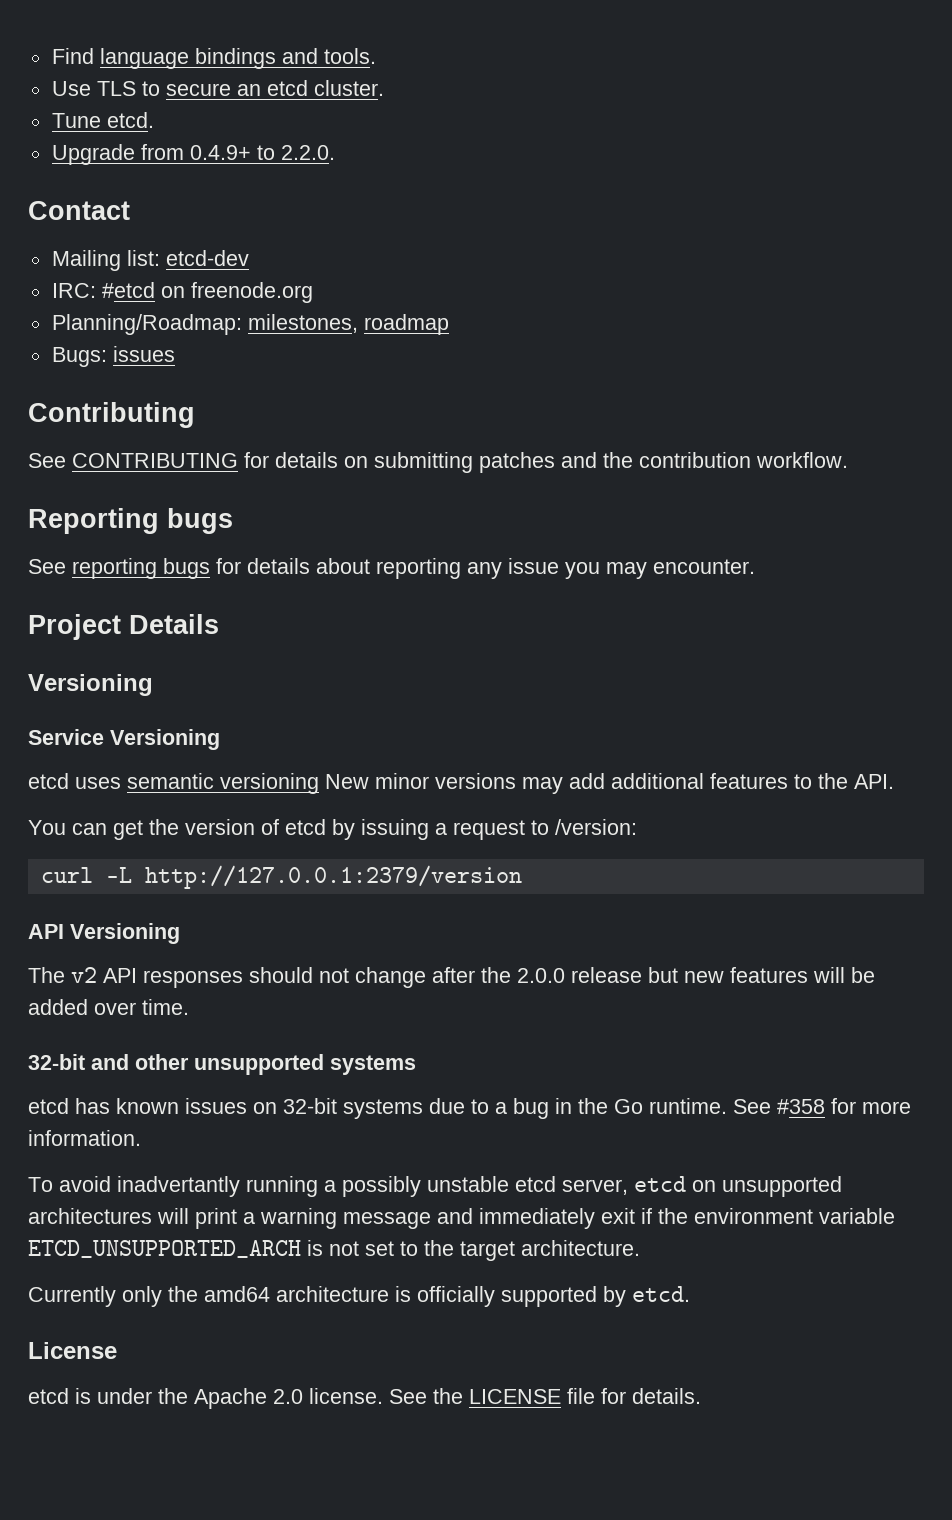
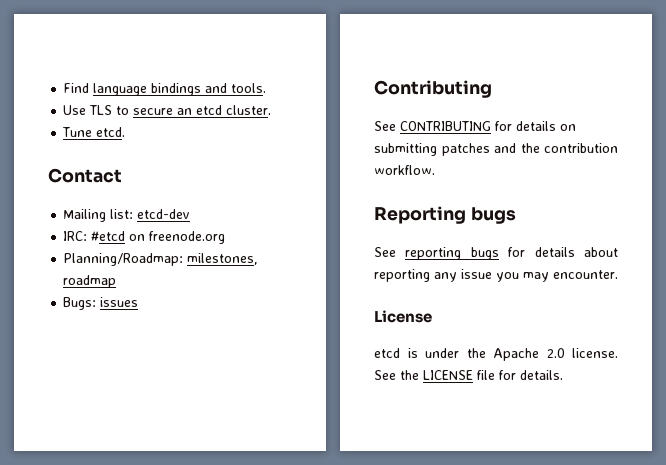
[51,144,335,165] // Upgrade from 0.4.9+ to 2.2.0. -> (126, 132) none
[28,614,219,640] [28,674,153,696] [28,729,220,750] [28,773,894,794] [28,819,637,840] [40,865,522,889] [28,923,180,944] [28,967,875,988] [28,999,189,1015] [28,1054,416,1075] [28,1098,911,1119] [28,1130,141,1146] [28,1176,842,1197] [28,1208,895,1229] [28,1240,640,1261] [28,1286,690,1307] // Project Details // Versioning // Service Versioning // etcd uses semantic versioning New minor versions may add additional features to the API. // You can get the version of etcd by issuing a request to /version: // curl -L http://127.0.0.1:2379/version // API Versioning // The v2 API responses should not change after the 2.0.0 release but new features will be added over time. // 32-bit and other unsupported systems // etcd has known issues on 32-bit systems due to a bug in the Go runtime. See #358 for more information. // To avoid inadvertantly running a possibly unstable etcd server, etcd on unsupported architectures will print a warning message and immediately exit if the environment variable ETCD_UNSUPPORTED_ARCH is not set to the target architecture. // Currently only the amd64 architecture is officially supported by etcd. -> (618, 274) none

